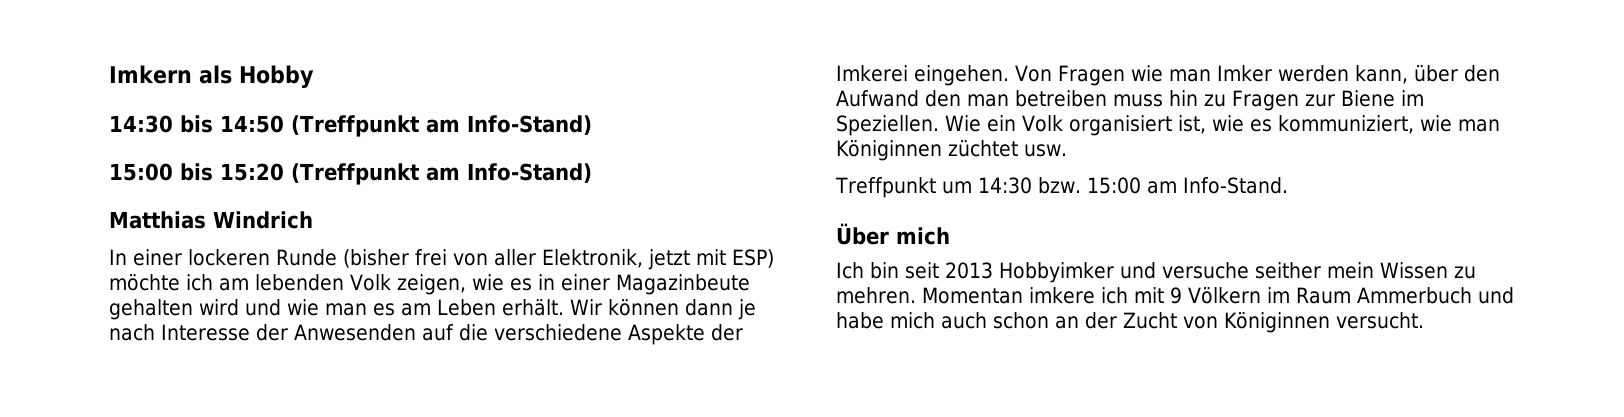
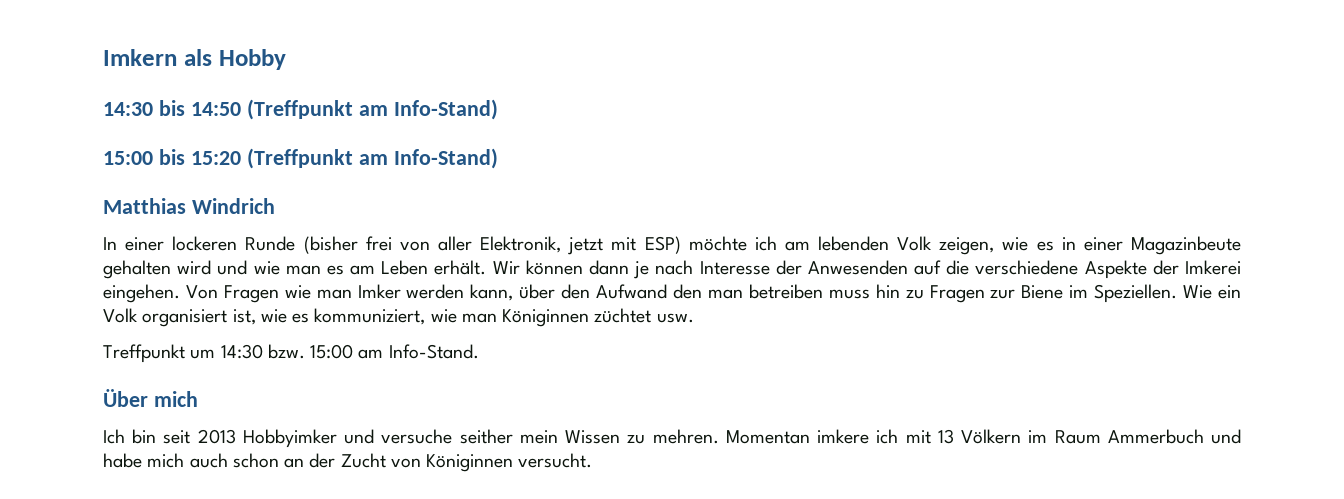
[1169,287,1182,304] 9 -> [937,429,954,444] 13

